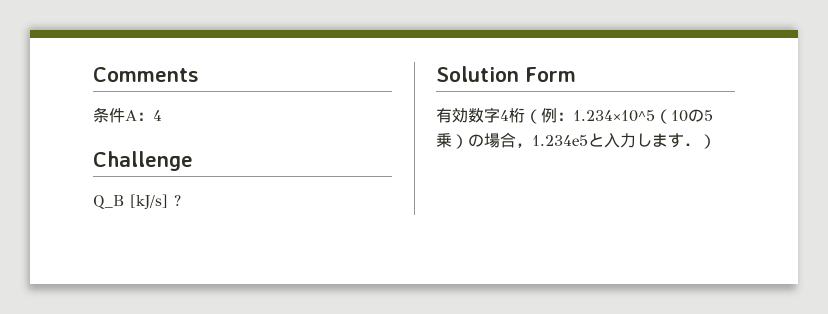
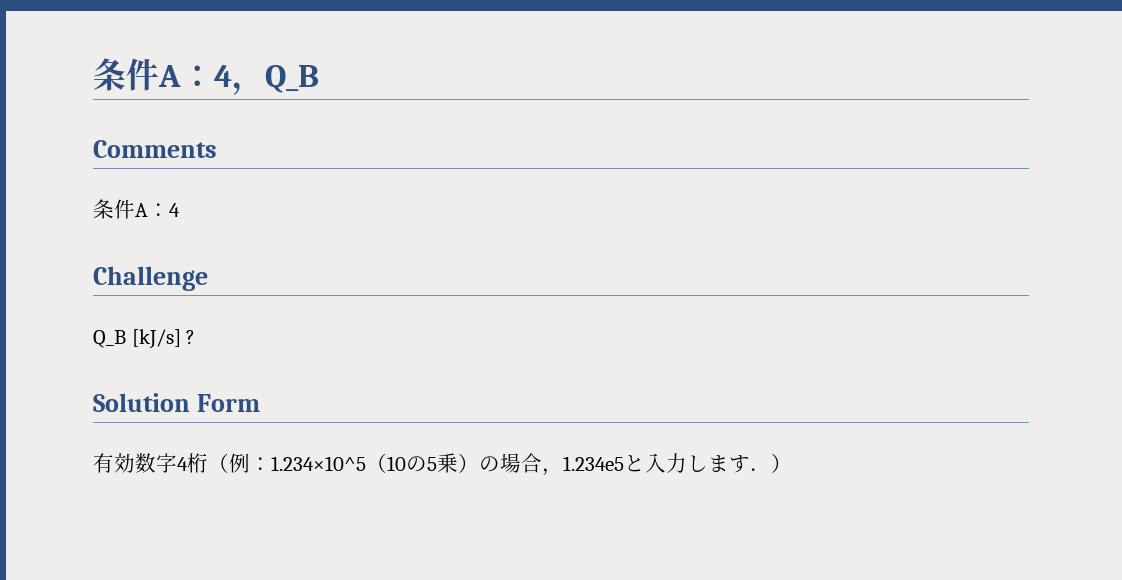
(93, 74) none -> [93,58,319,95] 条件A：4，Q_B //

